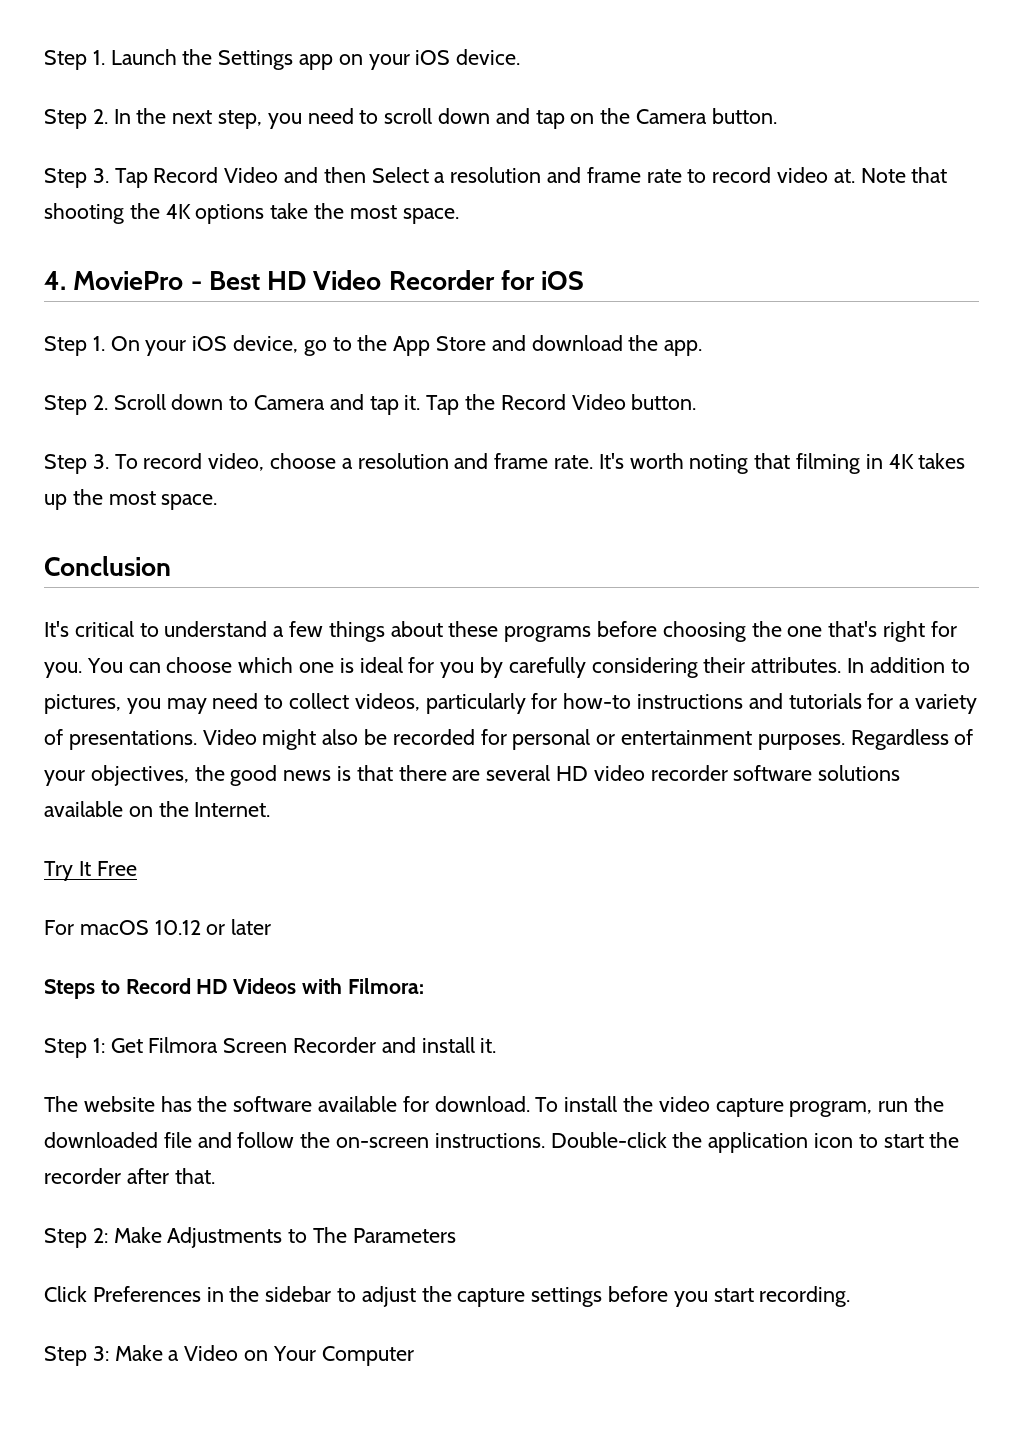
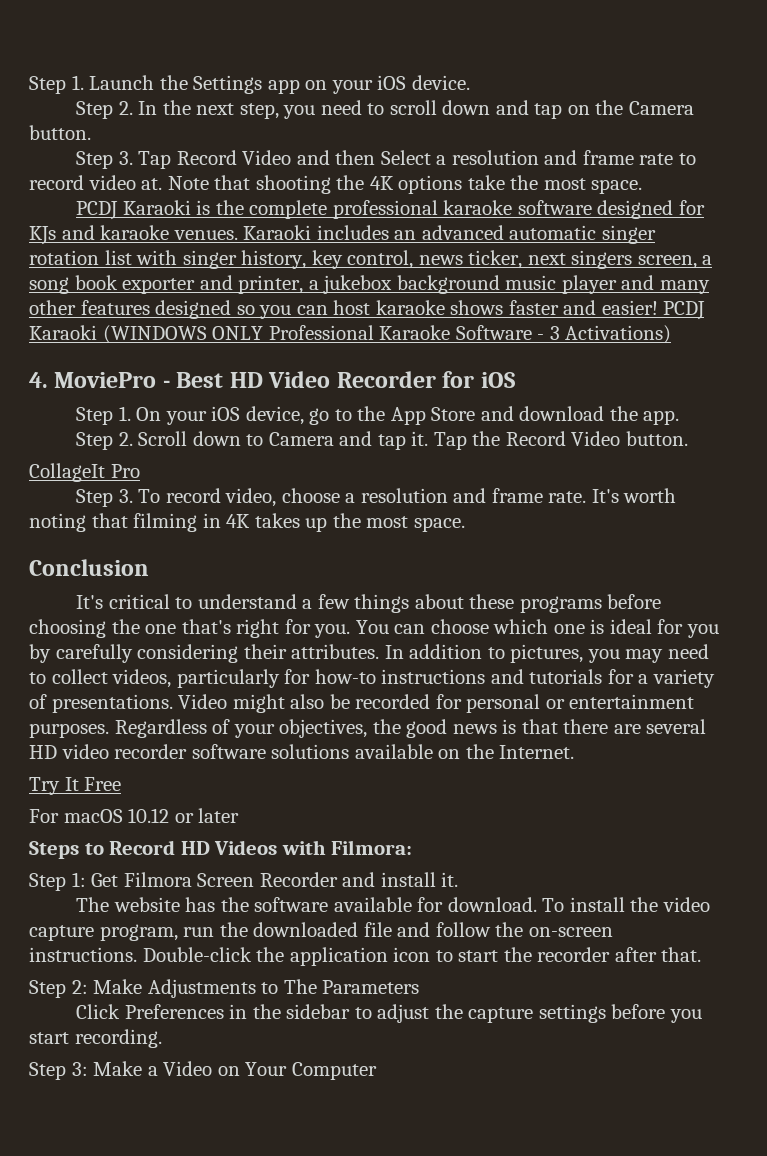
(459, 216) none -> [75,200,705,220] [29,225,656,245] [29,250,713,269] [29,275,710,294] [29,300,706,320] [29,325,672,344] // PCDJ Karaoki is the complete professional karaoke software designed for KJs and karaoke venues. Karaoki includes an advanced automatic singer rotation list with singer history, key control, news ticker, next singers screen, a song book exporter and printer, a jukebox background music player and many other features designed so you can host karaoke shows faster and easier! PCDJ Karaoki (WINDOWS ONLY Professional Karaoke Software - 3 Activations)
(697, 402) none -> [29,463,140,482] // CollageIt Pro

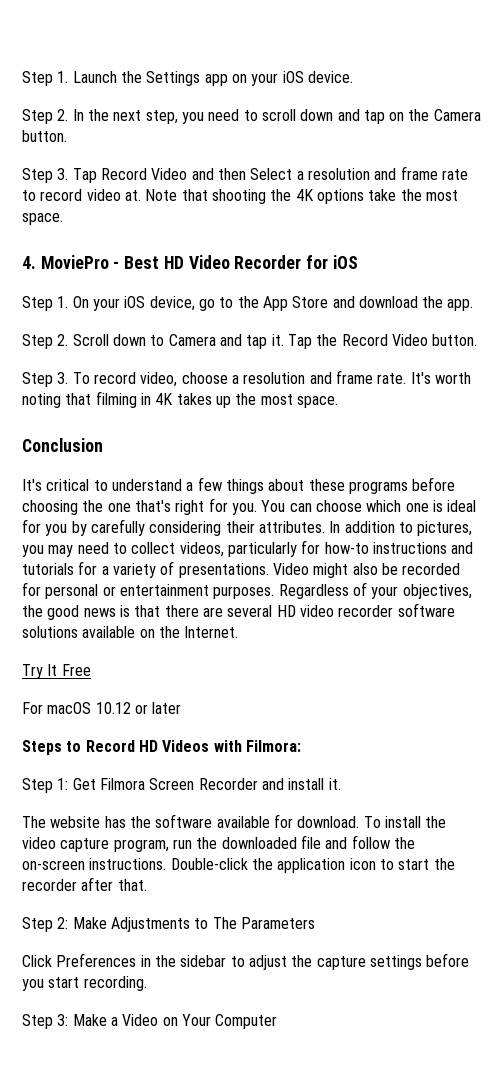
[75,200,705,220] [29,225,656,245] [29,250,713,269] [29,275,710,294] [29,300,706,320] [29,325,672,344] // PCDJ Karaoki is the complete professional karaoke software designed for KJs and karaoke venues. Karaoki includes an advanced automatic singer rotation list with singer history, key control, news ticker, next singers screen, a song book exporter and printer, a jukebox background music player and many other features designed so you can host karaoke shows faster and easier! PCDJ Karaoki (WINDOWS ONLY Professional Karaoke Software - 3 Activations) -> (63, 219) none
[29,463,140,482] // CollageIt Pro -> (478, 340) none

